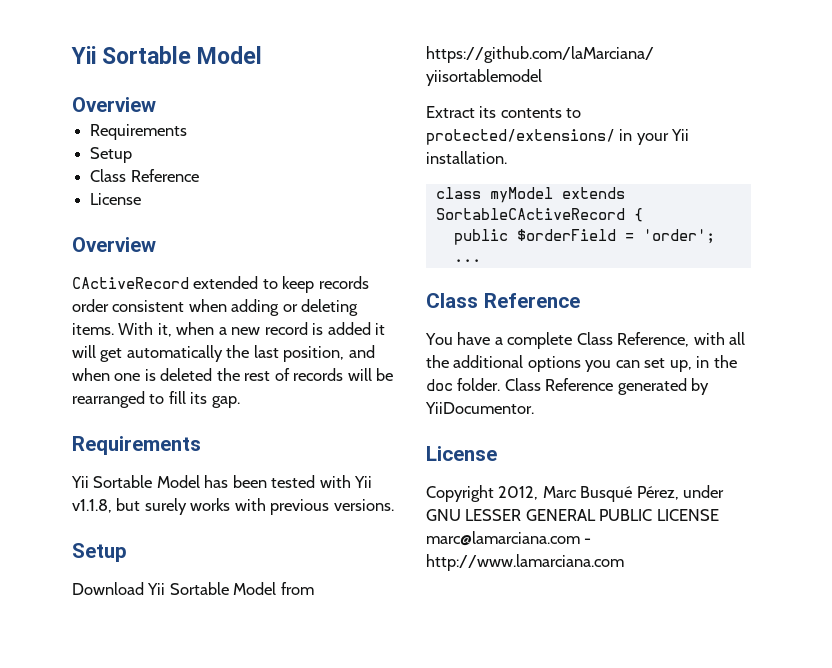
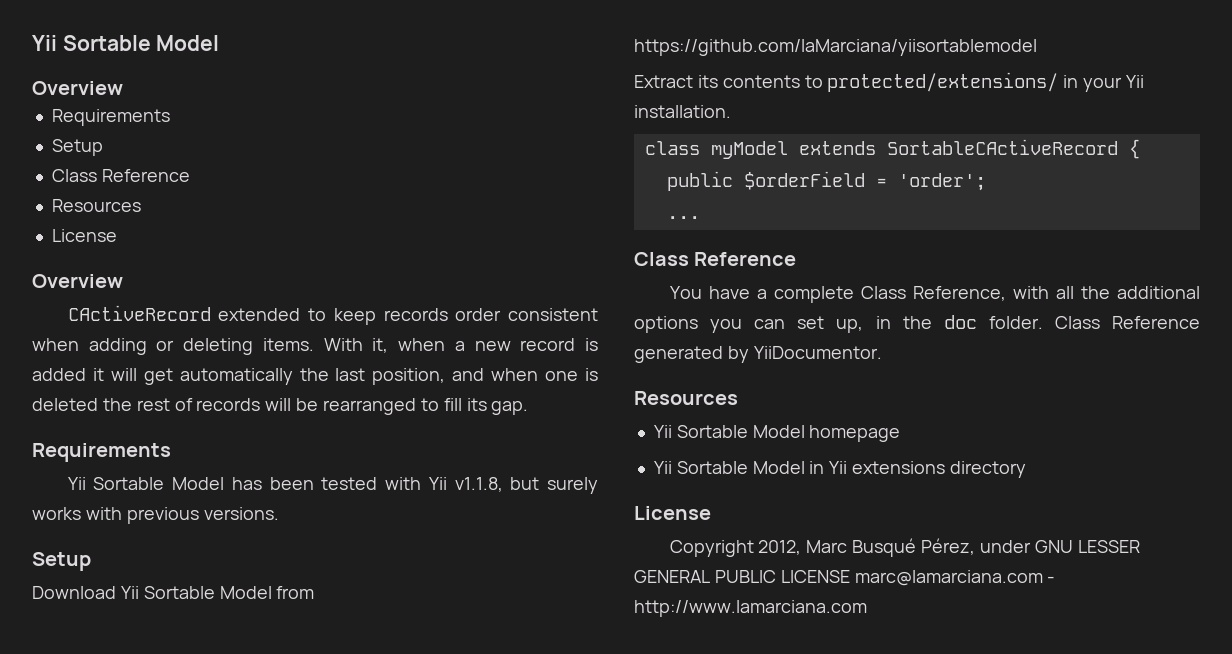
(199, 175) none -> [51,199,141,212] // Resources
(534, 408) none -> [634,391,738,405] [653,425,901,442] [653,461,1026,478] // Resources // Yii Sortable Model homepage // Yii Sortable Model in Yii extensions directory

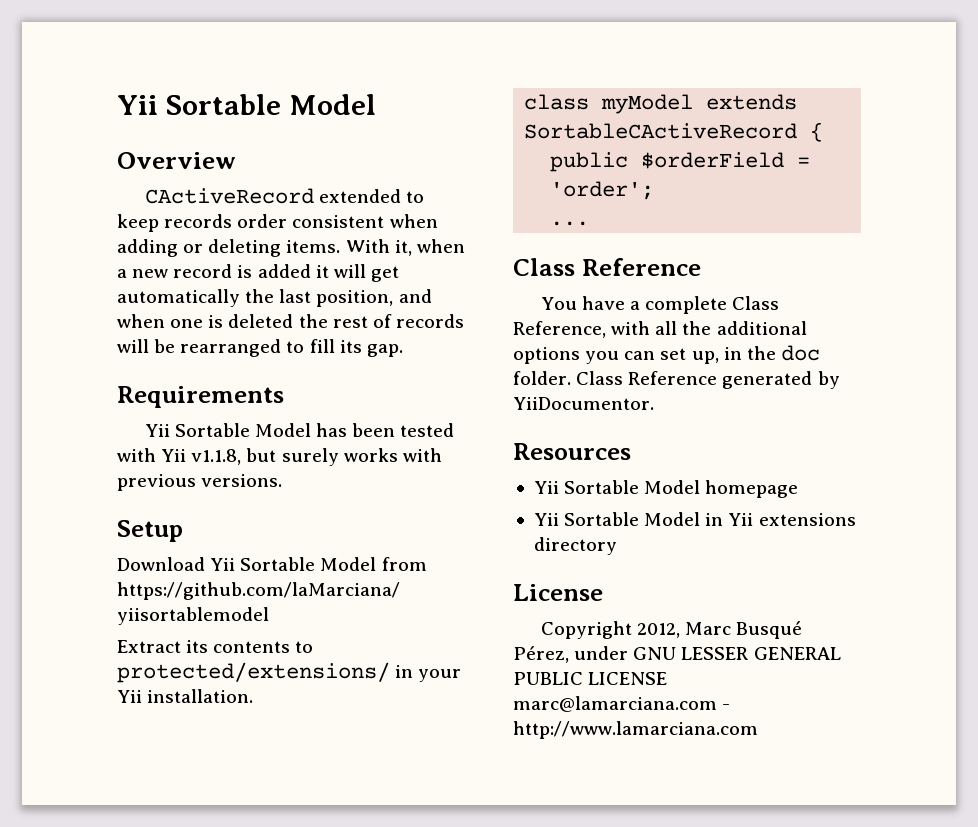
[51,109,170,126] [51,139,103,156] [51,169,190,182] [51,199,141,212] [51,229,117,242] [32,274,123,288] // Requirements // Setup // Class Reference // Resources // License // Overview -> (236, 160) none

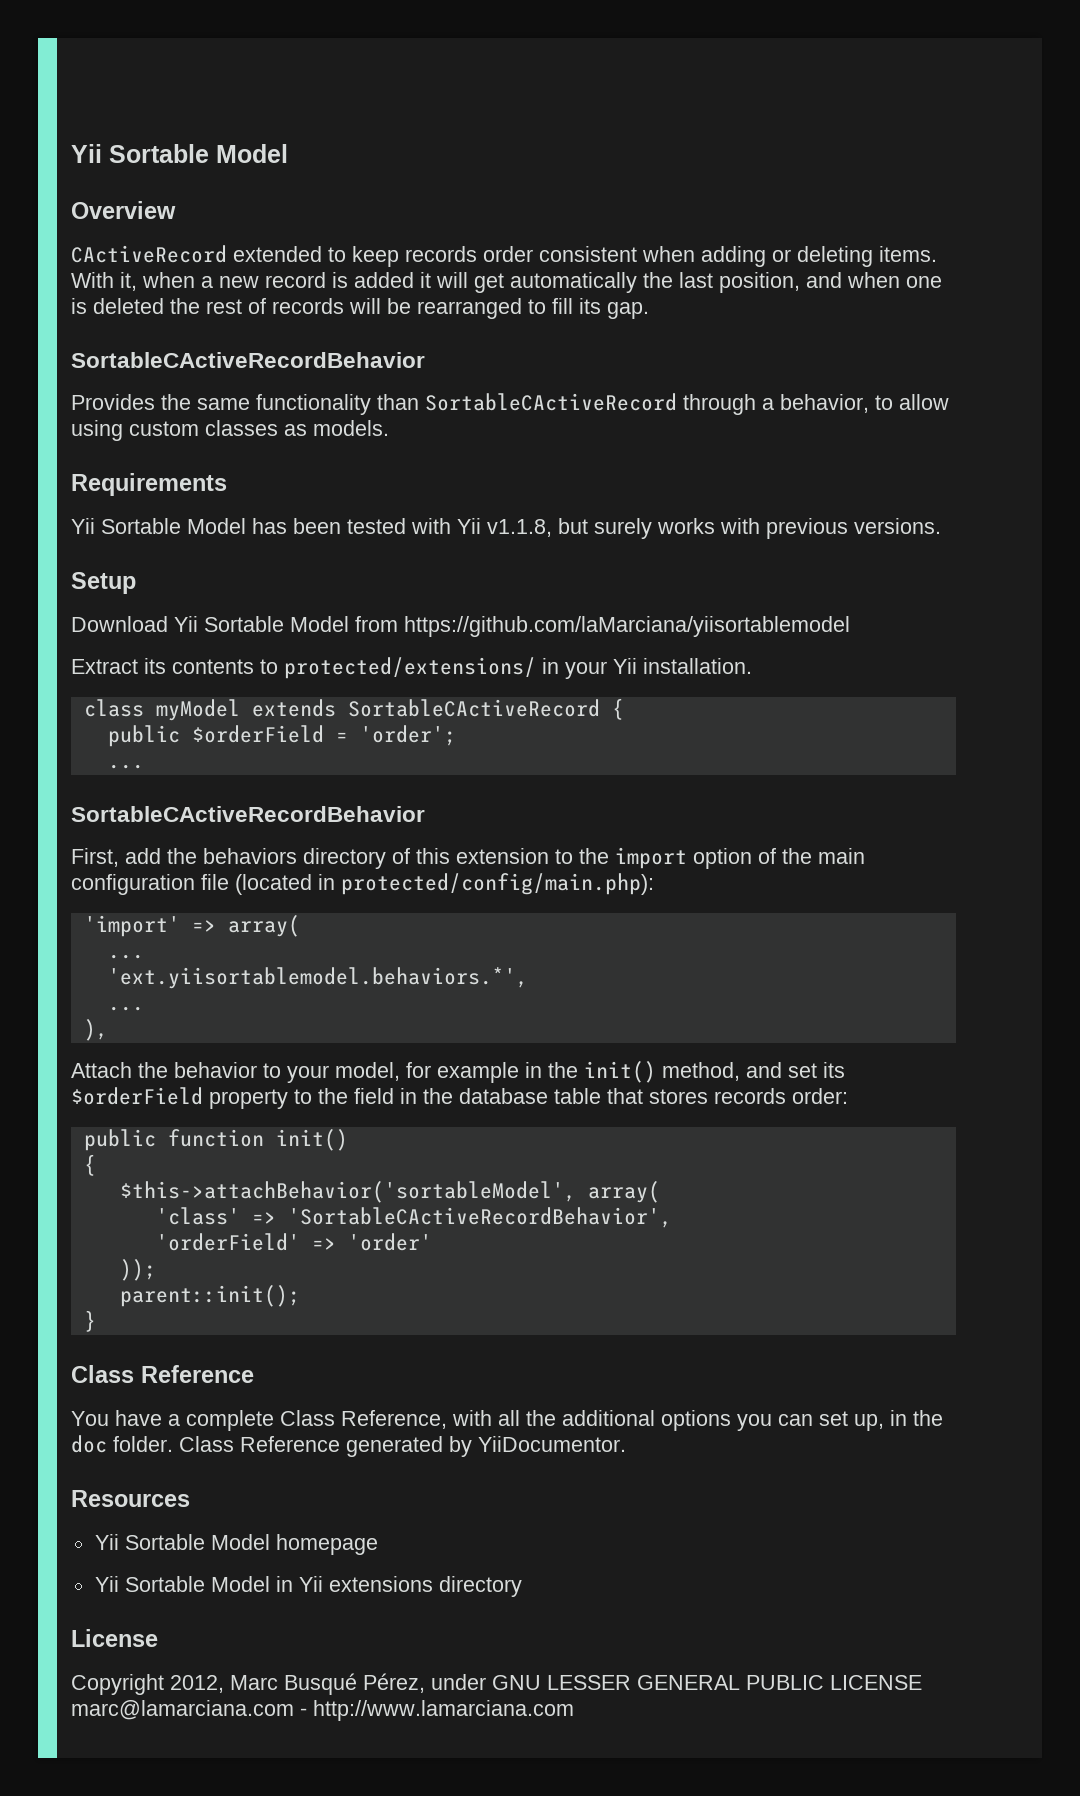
(403, 350) none -> [71,352,425,368] [71,393,949,415] [71,420,389,441] // SortableCActiveRecordBehavior // Provides the same functionality than SortableCActiveRecord through a behavior, to allow using custom classes as models.
(590, 223) none -> [71,806,425,822] [71,847,865,869] [71,873,654,895] [83,915,300,937] [107,954,144,959] [107,967,528,989] [107,1006,144,1011] [83,1019,108,1041] [71,1061,845,1083] [71,1087,848,1109] [83,1129,348,1151] [83,1154,96,1176] [119,1181,660,1203] [155,1207,672,1228] [155,1233,432,1251] [119,1259,156,1281] [119,1285,300,1307] [83,1310,96,1332] // SortableCActiveRecordBehavior // First, add the behaviors directory of this extension to the import option of the main configuration file (located in protected/config/main.php): // 'import' => array( // ... // 'ext.yiisortablemodel.behaviors.*', // ... // ), // Attach the behavior to your model, for example in the init() method, and set its $orderField property to the field in the database table that stores records order: // public function init() // { // $this->attachBehavior('sortableModel', array( // 'class' => 'SortableCActiveRecordBehavior', // 'orderField' => 'order' // )); // parent::init(); // }

